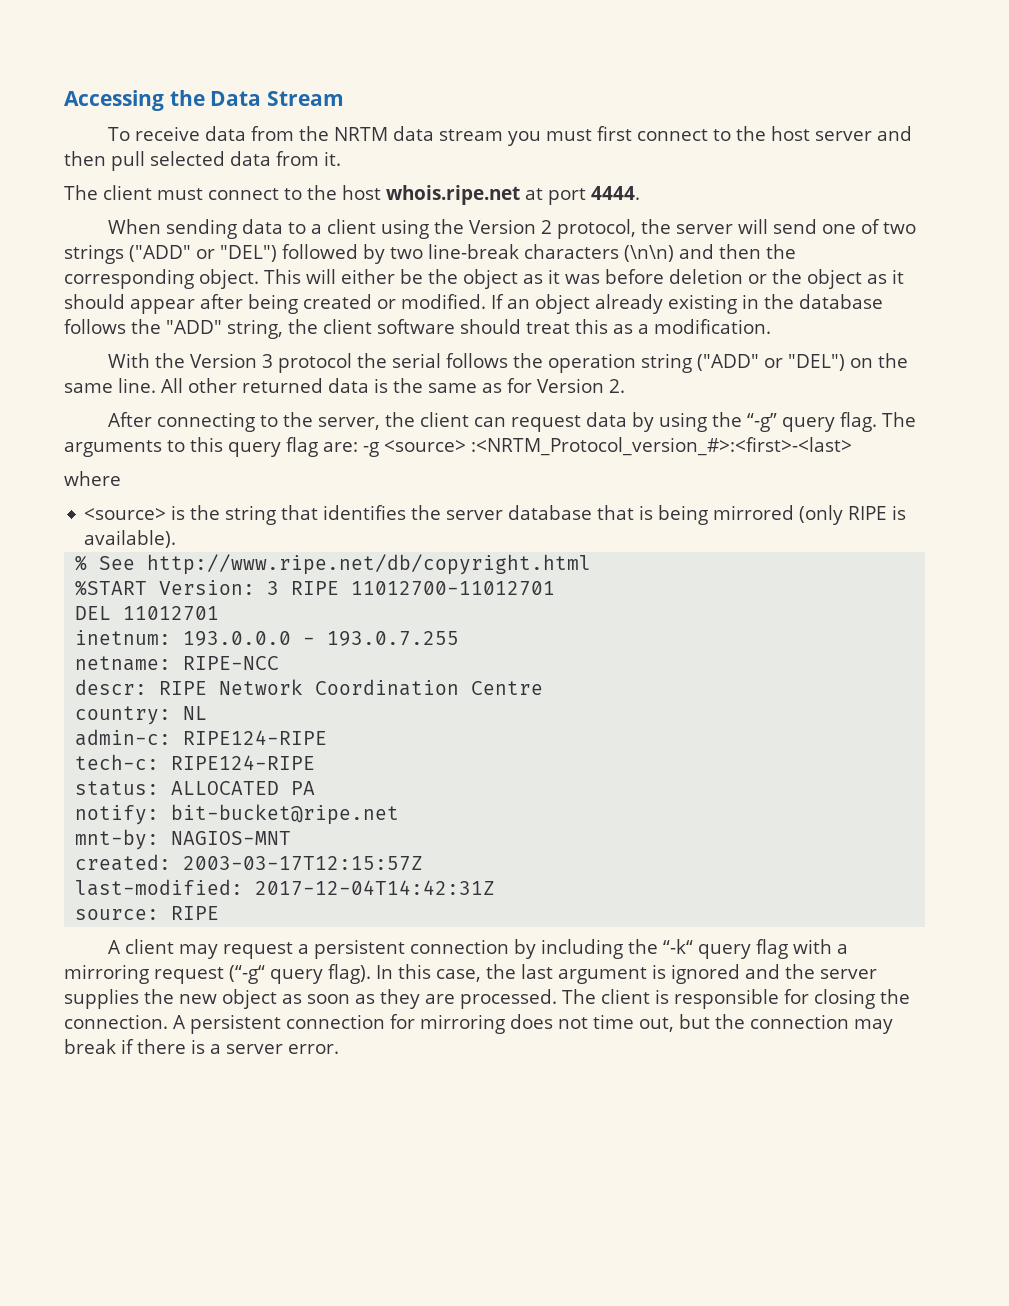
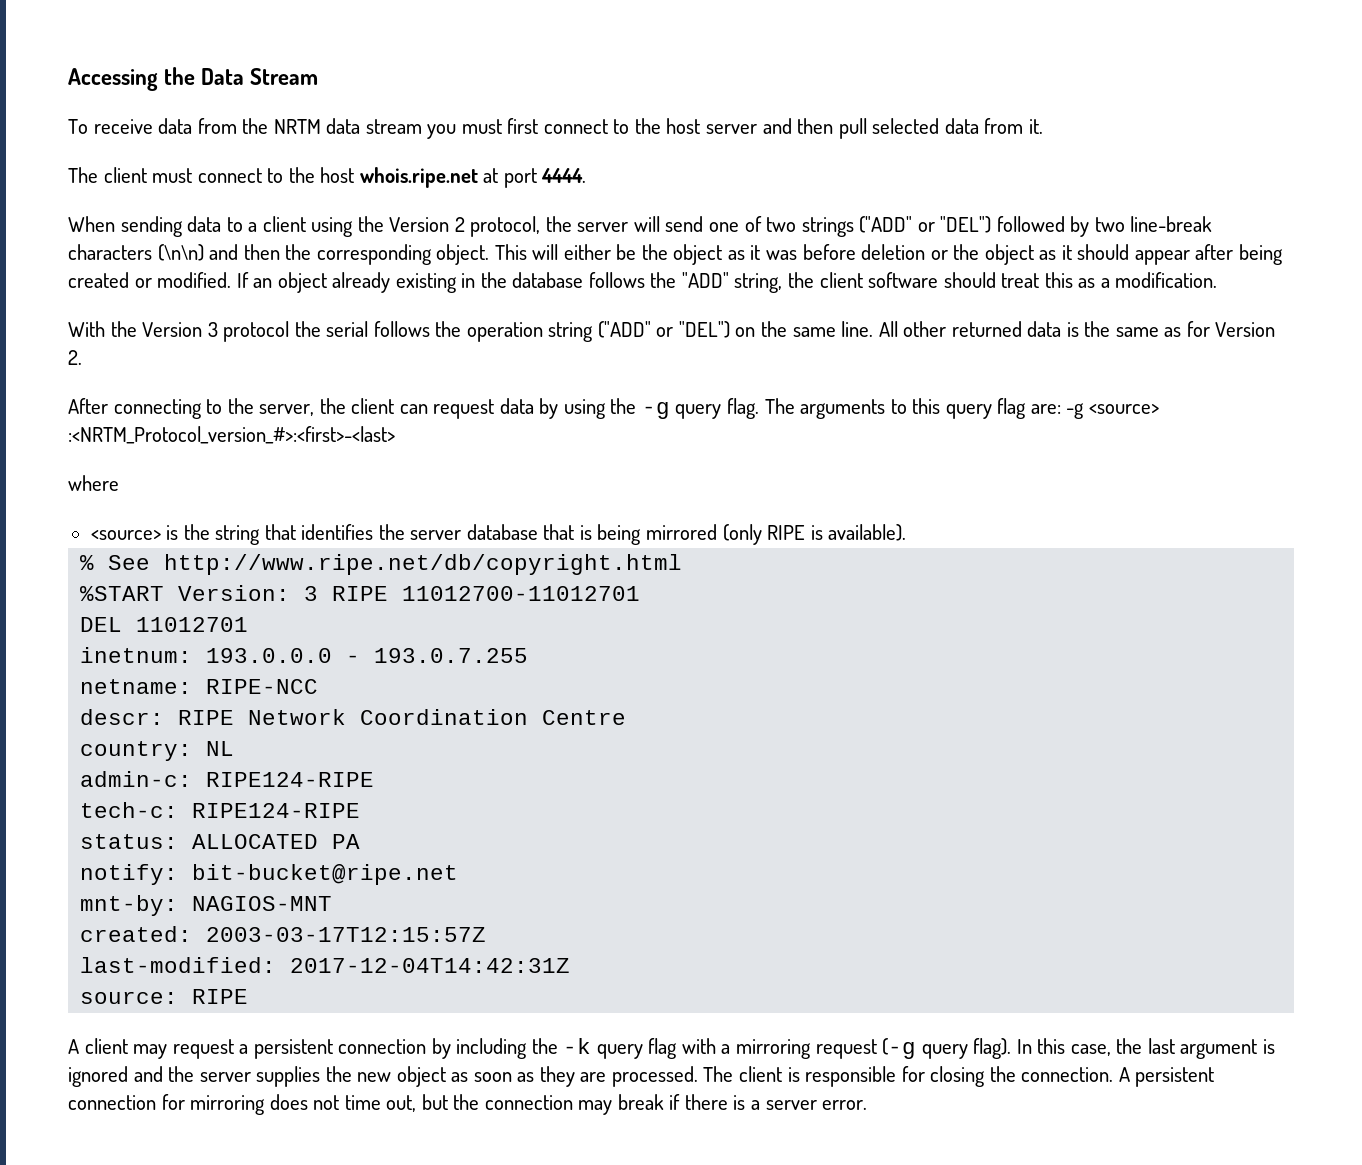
[747,413,778,432] “-g” -> [641,402,670,419] -g
[663,939,694,954] “-k“ -> [563,1038,592,1054] -k
[229,965,265,984] (“-g“ -> [882,1038,917,1059] (-g

